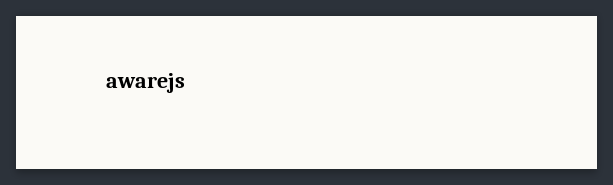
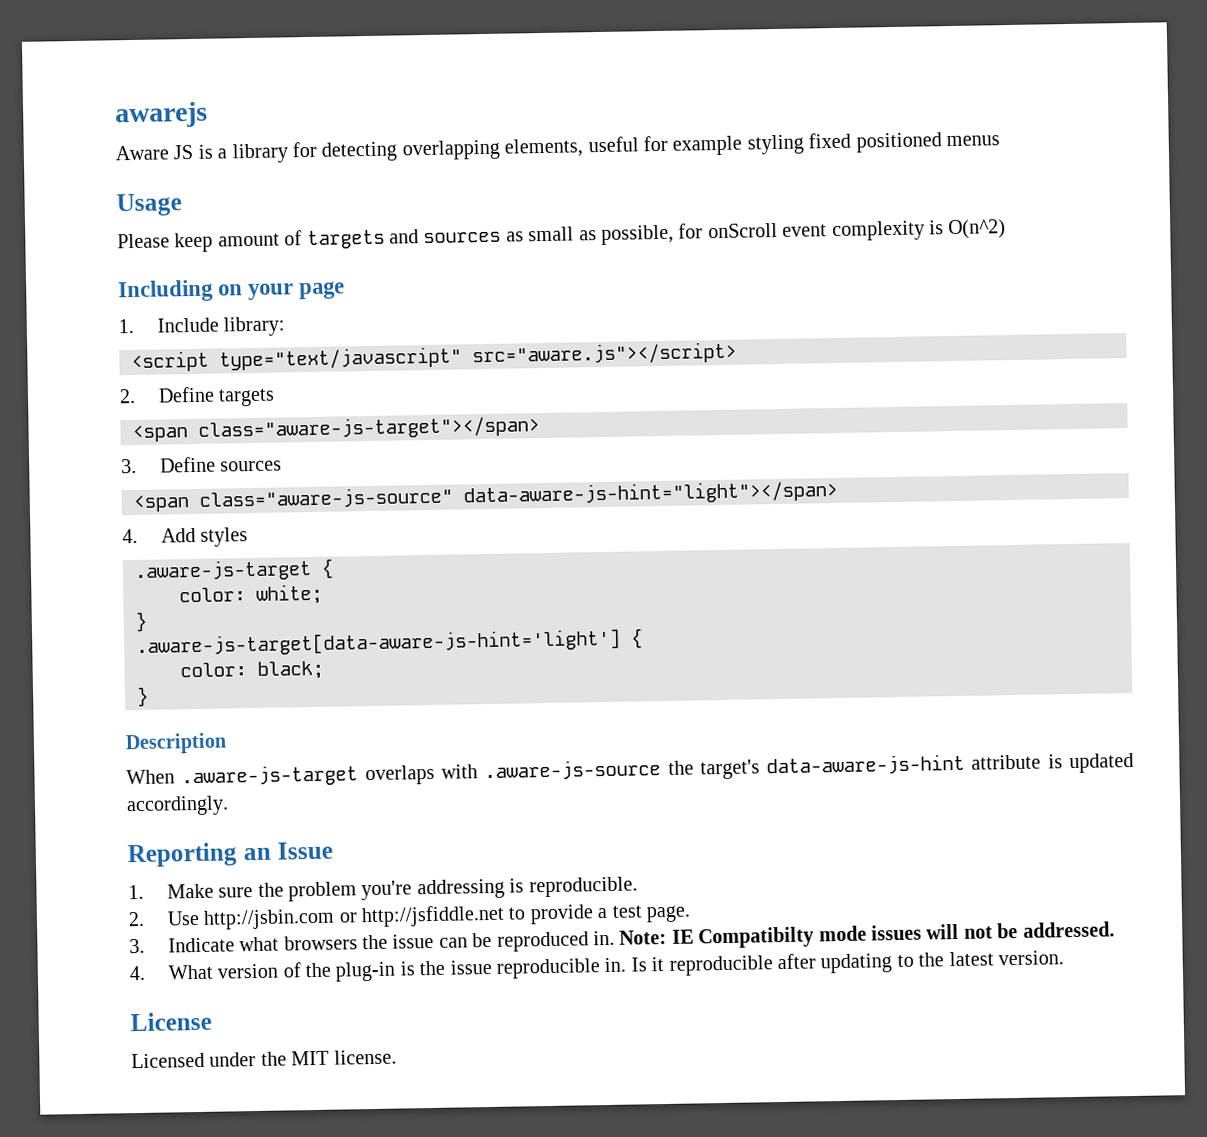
(185, 83) none -> [115,132,1000,164] [116,193,182,217] [117,219,1007,253] [118,279,346,303] [118,316,286,337] [131,341,737,373] [119,386,276,407] [132,415,540,443] [121,456,283,474] [133,479,838,513] [122,527,249,547] [134,558,334,583] [179,583,323,605] [135,611,148,633] [136,628,643,658] [180,660,324,680] [136,686,149,707] [125,732,227,755] [126,752,1134,788] [126,795,229,817] [127,841,333,868] [128,876,638,902] [128,904,692,930] [129,921,1115,954] [129,950,1065,982] [130,1011,212,1032] [131,1049,397,1069] // Aware JS is a library for detecting overlapping elements, useful for example styling fixed positioned menus // Usage // Please keep amount of targets and sources as small as possible, for onScroll event complexity is O(n^2) // Including on your page // 1. Include library: // <script type="text/javascript" src="aware.js"></script> // 2. Define targets // <span class="aware-js-target"></span> // 3. Define sources // <span class="aware-js-source" data-aware-js-hint="light"></span> // 4. Add styles // .aware-js-target { // color: white; // } // .aware-js-target[data-aware-js-hint='light'] { // color: black; // } // Description // When .aware-js-target overlaps with .aware-js-source the target's data-aware-js-hint attribute is updated accordingly. // Reporting an Issue // 1. Make sure the problem you're addressing is reproducible. // 2. Use http://jsbin.com or http://jsfiddle.net to provide a test page. // 3. Indicate what browsers the issue can be reproduced in. Note: IE Compatibilty mode issues will not be addressed. // 4. What version of the plug-in is the issue reproducible in. Is it reproducible after updating to the latest version. // License // Licensed under the MIT license.

